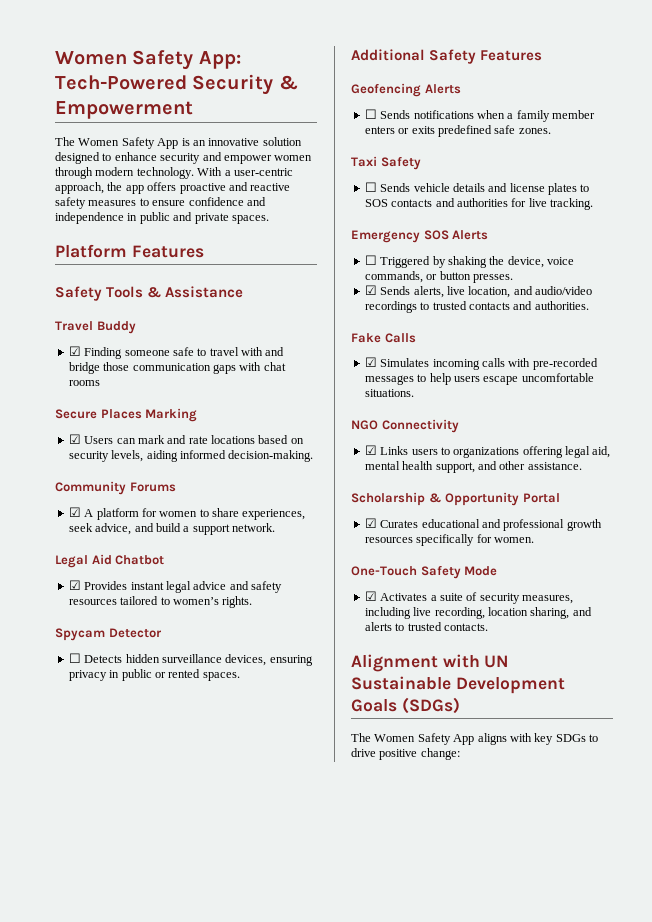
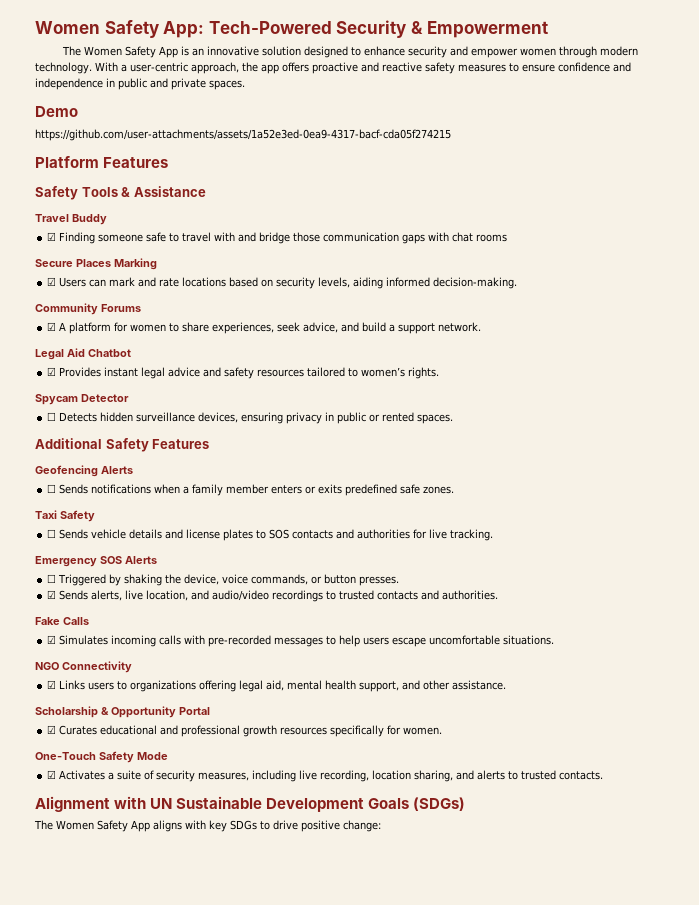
(269, 219) none -> [35,106,78,117] [35,129,451,141] // Demo // https://github.com/user-attachments/assets/1a52e3ed-0ea9-4317-bacf-cda05f274215

